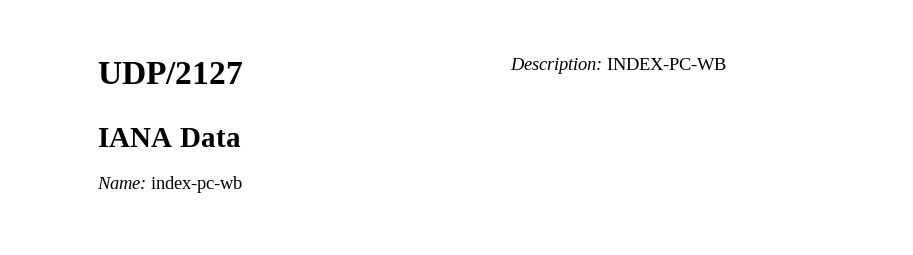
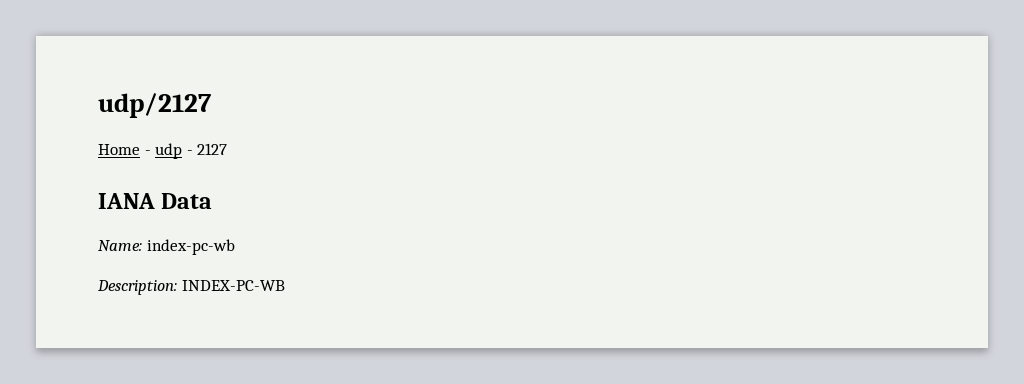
[98,62,243,84] UDP/2127 -> [98,93,212,118] [98,143,228,159] udp/2127 // Home - udp - 2127

